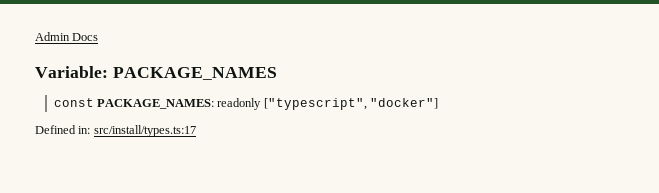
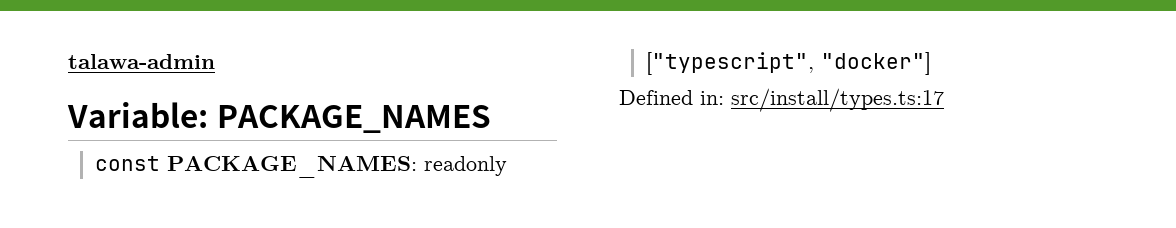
[35,32,99,41] Admin Docs -> [68,54,215,69] talawa-admin

